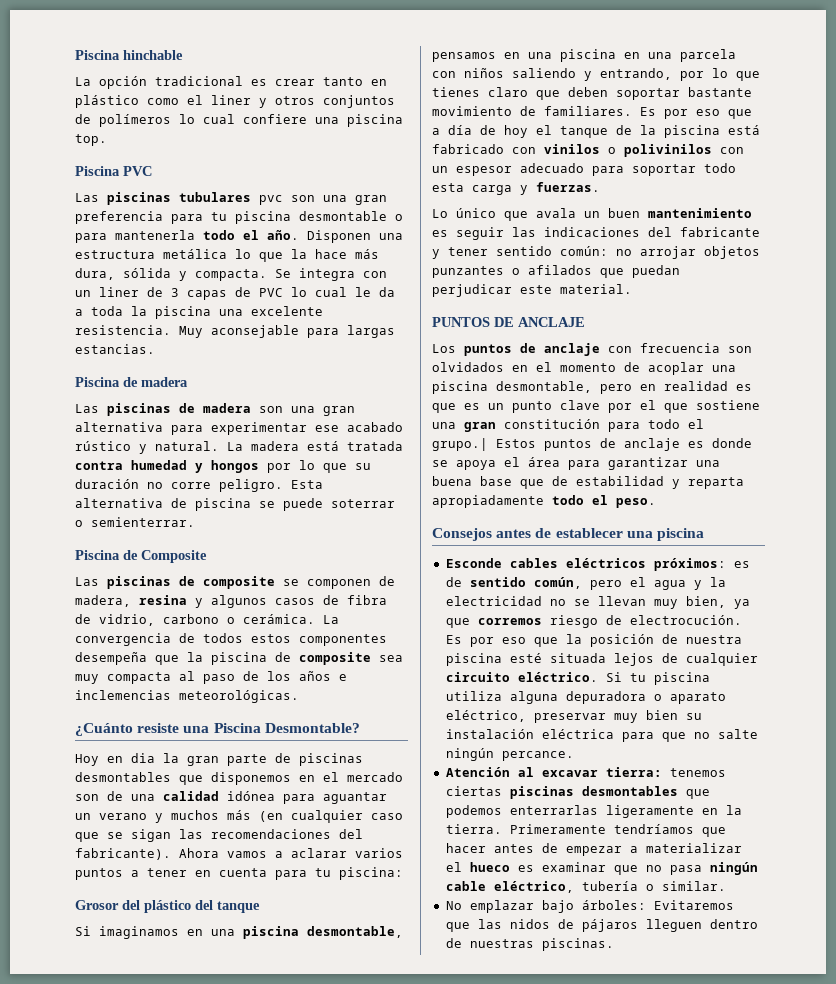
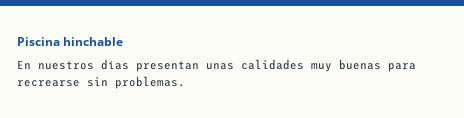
[75,76,387,89] [75,95,395,108] [75,114,403,127] [75,134,107,146] [75,166,152,176] [75,192,387,205] [75,211,403,224] [75,229,403,243] [75,249,379,262] [75,268,387,281] [75,287,395,300] [75,306,323,319] [75,325,395,338] [75,344,155,354] [75,377,188,387] [75,403,355,416] [75,422,403,435] [75,441,403,454] [75,460,371,473] [75,479,323,492] [75,498,395,511] [75,517,195,527] [75,550,207,563] [75,576,395,589] [75,595,387,608] [75,614,339,626] [75,633,387,646] [75,652,403,665] [75,671,347,684] [75,690,299,703] [75,723,360,736] [75,753,363,766] [75,772,403,785] [75,791,387,804] [75,810,403,823] [75,829,363,842] [75,848,403,860] [75,867,403,880] [75,900,260,913] [75,926,403,939] [432,49,736,62] [432,68,760,81] [432,87,752,100] [432,106,752,119] [432,125,760,138] [432,144,744,157] [432,163,736,176] [432,182,600,195] [432,208,752,221] [432,227,760,240] [432,246,760,259] [432,265,680,278] [432,284,632,297] [432,317,585,327] [432,343,752,356] [432,362,736,375] [432,381,752,394] [432,400,760,413] [432,419,704,432] [432,438,752,451] [432,457,720,470] [432,476,744,489] [432,495,656,508] [432,528,704,541] [445,558,750,571] [445,577,726,590] [445,596,750,609] [445,615,742,628] [445,634,742,647] [445,653,758,666] [445,672,710,685] [445,691,726,704] [445,710,702,723] [445,729,758,742] [445,748,574,761] [445,767,726,777] [445,786,710,799] [445,805,742,818] [445,824,726,837] [445,843,742,856] [445,862,758,875] [445,881,726,893] [445,900,734,913] [445,919,758,932] [445,938,614,951] La opción tradicional es crear tanto en plástico como el liner y otros conjuntos de polímeros lo cual confiere una piscina top. // Piscina PVC // Las piscinas tubulares pvc son una gran preferencia para tu piscina desmontable o para mantenerla todo el año. Disponen una estructura metálica lo que la hace más dura, sólida y compacta. Se integra con un liner de 3 capas de PVC lo cual le da a toda la piscina una excelente resistencia. Muy aconsejable para largas estancias. // Piscina de madera // Las piscinas de madera son una gran alternativa para experimentar ese acabado rústico y natural. La madera está tratada contra humedad y hongos por lo que su duración no corre peligro. Esta alternativa de piscina se puede soterrar o semienterrar. // Piscina de Composite // Las piscinas de composite se componen de madera, resina y algunos casos de fibra de vidrio, carbono o cerámica. La convergencia de todos estos componentes desempeña que la piscina de composite sea muy compacta al paso de los años e inclemencias meteorológicas. // ¿Cuánto resiste una Piscina Desmontable? // Hoy en dia la gran parte de piscinas desmontables que disponemos en el mercado son de una calidad idónea para aguantar un verano y muchos más (en cualquier caso que se sigan las recomendaciones del fabricante). Ahora vamos a aclarar varios puntos a tener en cuenta para tu piscina: // Grosor del plástico del tanque // Si imaginamos en una piscina desmontable, pensamos en una piscina en una parcela con niños saliendo y entrando, por lo que tienes claro que deben soportar bastante movimiento de familiares. Es por eso que a día de hoy el tanque de la piscina está fabricado con vinilos o polivinilos con un espesor adecuado para soportar todo esta carga y fuerzas. // Lo único que avala un buen mantenimiento es seguir las indicaciones del fabricante y tener sentido común: no arrojar objetos punzantes o afilados que puedan perjudicar este material. // PUNTOS DE ANCLAJE // Los puntos de anclaje con frecuencia son olvidados en el momento de acoplar una piscina desmontable, pero en realidad es que es un punto clave por el que sostiene una gran constitución para todo el grupo.| Estos puntos de anclaje es donde se apoya el área para garantizar una buena base que de estabilidad y reparta apropiadamente todo el peso. // Consejos antes de establecer una piscina // Esconde cables eléctricos próximos: es de sentido común, pero el agua y la electricidad no se llevan muy bien, ya que corremos riesgo de electrocución. Es por eso que la posición de nuestra piscina esté situada lejos de cualquier circuito eléctrico. Si tu piscina utiliza alguna depuradora o aparato eléctrico, preservar muy bien su instalación eléctrica para que no salte ningún percance. // Atención al excavar tierra: tenemos ciertas piscinas desmontables que podemos enterrarlas ligeramente en la tierra. Primeramente tendríamos que hacer antes de empezar a materializar el hueco es examinar que no pasa ningún cable eléctrico, tubería o similar. // No emplazar bajo árboles: Evitaremos que las nidos de pájaros lleguen dentro de nuestras piscinas. -> [17,59,416,72] [17,76,185,89] En nuestros días presentan unas calidades muy buenas para recrearse sin problemas.

